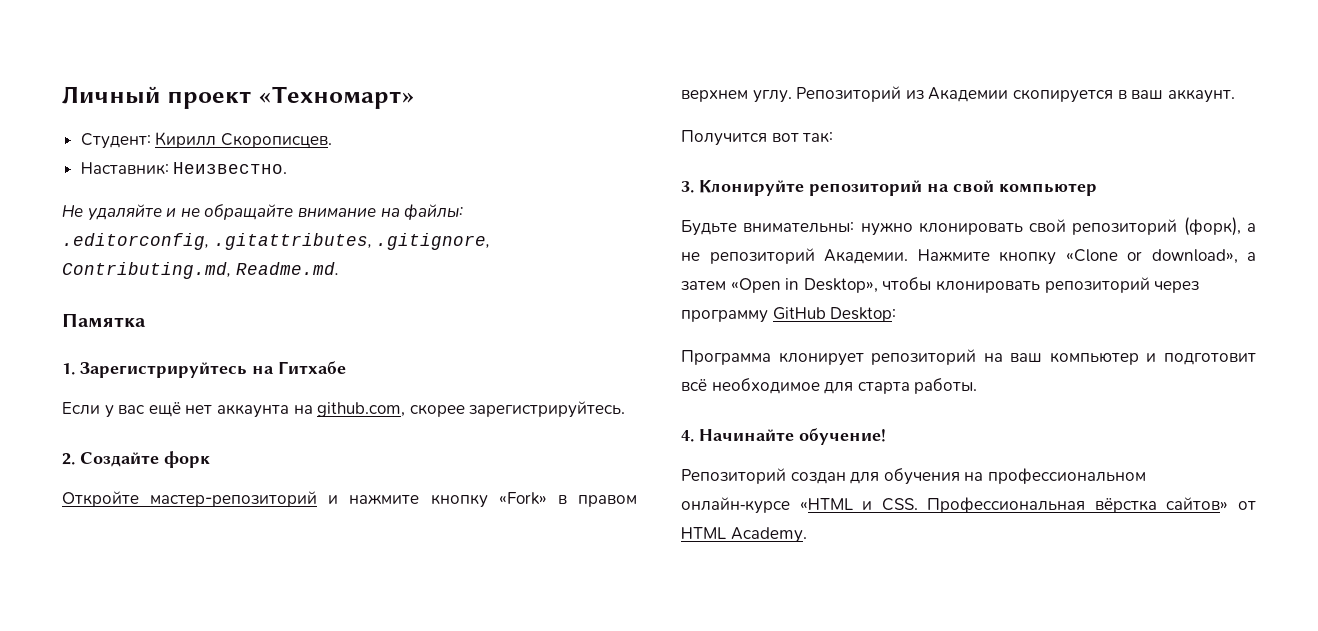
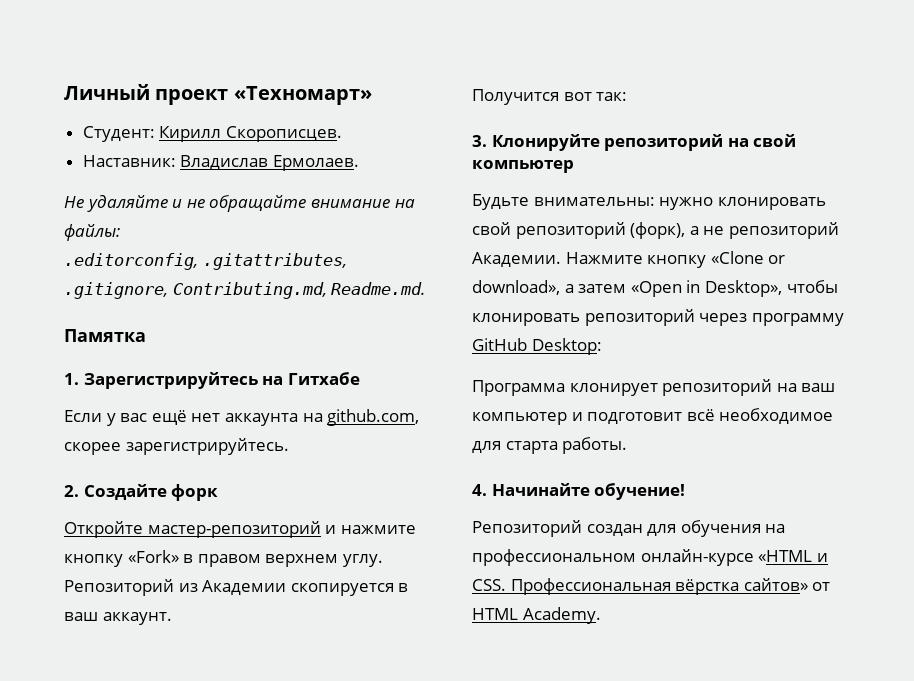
[173,162,288,174] Неизвестно. -> [180,155,359,171] Владислав Ермолаев.

